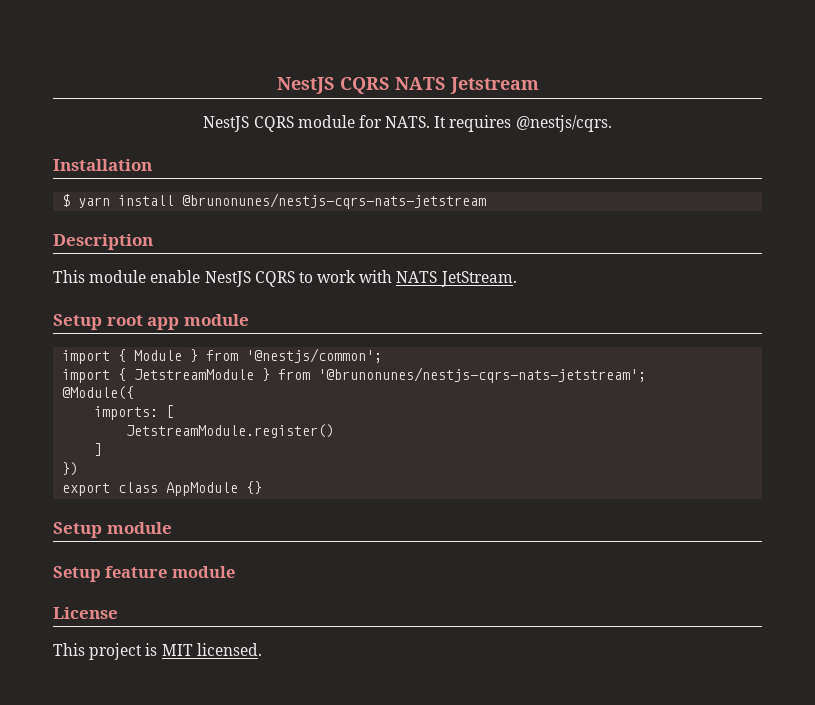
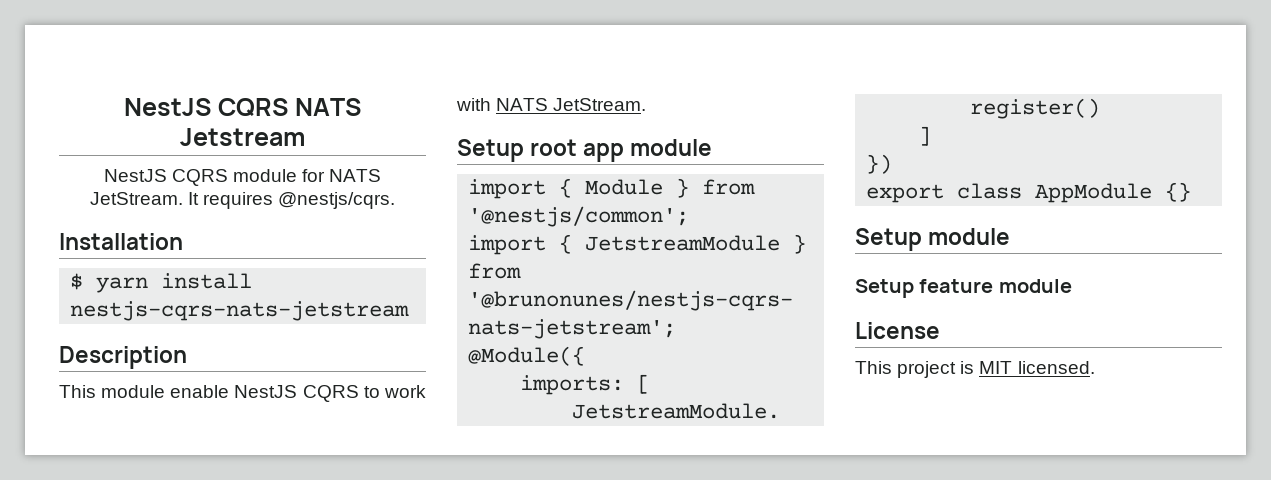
[385,116,431,128] NATS. -> [329,169,382,182] [89,192,183,205] NATS JetStream.
[182,193,487,209] @brunonunes/nestjs-cqrs-nats-jetstream -> [70,301,410,321] nestjs-cqrs-nats-jetstream

